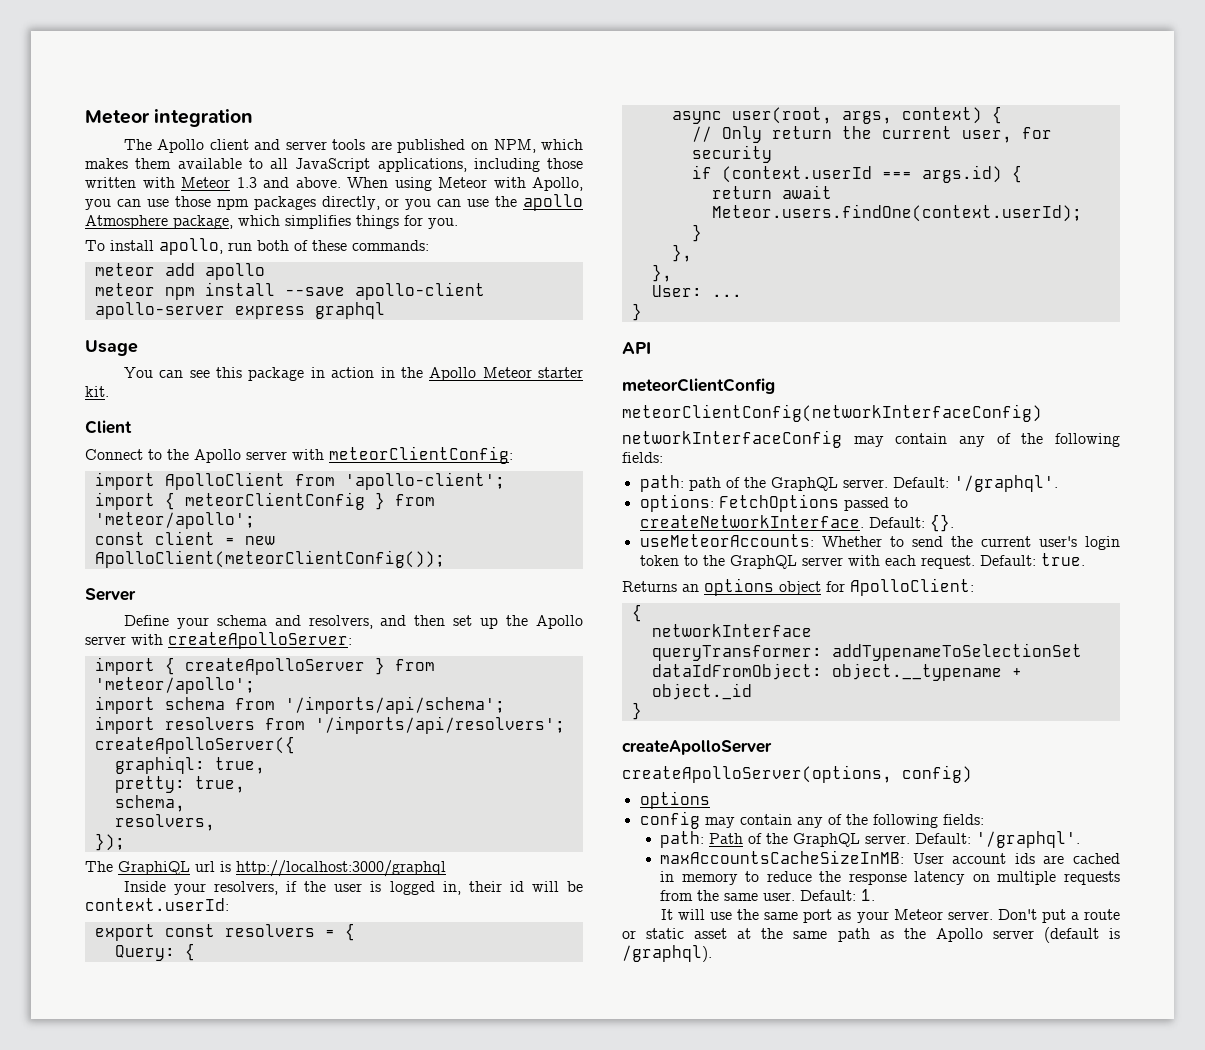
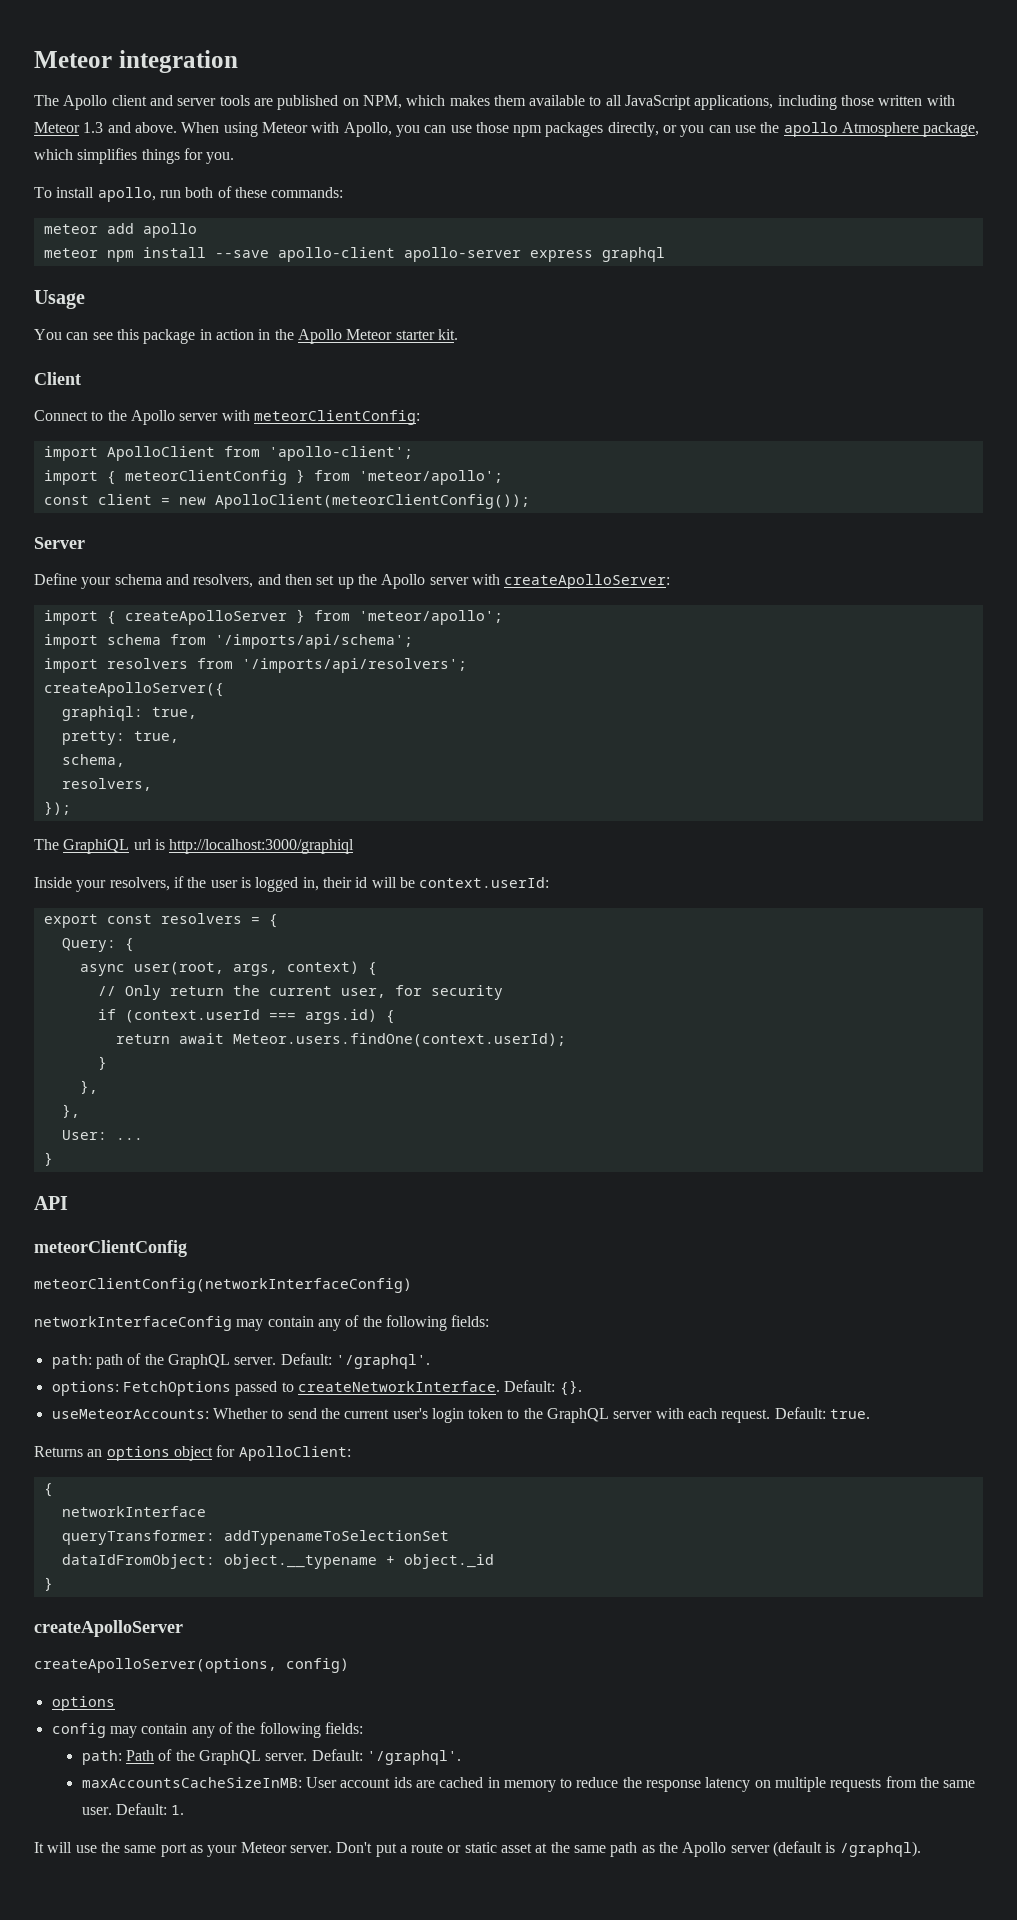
[236,860,446,877] http://localhost:3000/graphql -> [169,839,355,854] http://localhost:3000/graphiql

